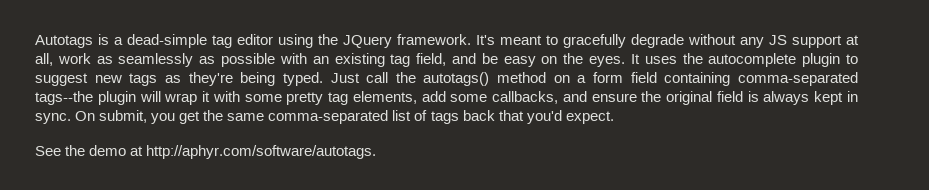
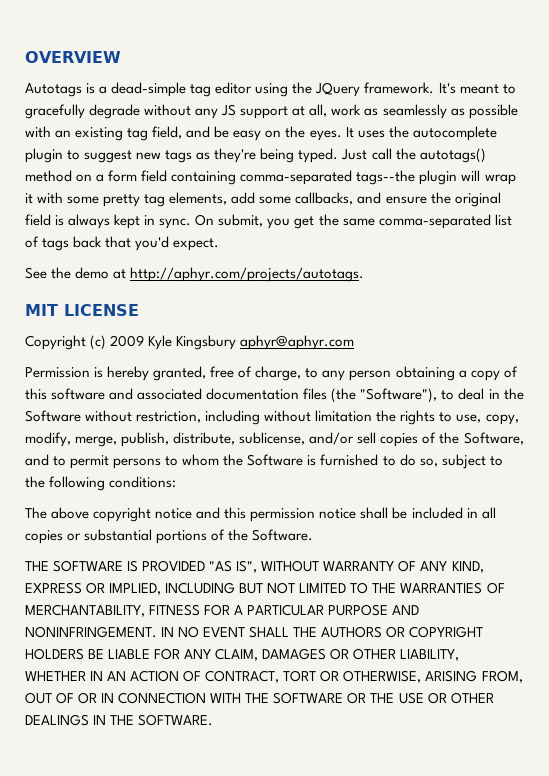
(35, 41) none -> [25,51,121,63] OVERVIEW //
[146,145,377,159] http://aphyr.com/software/autotags. -> [130,267,365,282] [25,304,139,316] [25,335,355,350] [25,366,518,381] [25,388,524,403] [25,410,519,425] [25,432,524,447] [25,454,503,469] [25,476,177,491] [25,507,496,522] [25,529,314,544] [25,560,484,573] [25,582,505,595] [25,604,420,617] [25,626,484,638] [25,648,460,661] [25,670,523,683] [25,692,494,704] [25,714,214,726] http://aphyr.com/projects/autotags. // MIT LICENSE // Copyright (c) 2009 Kyle Kingsbury aphyr@aphyr.com // Permission is hereby granted, free of charge, to any person obtaining a copy of this software and associated documentation files (the "Software"), to deal in the Software without restriction, including without limitation the rights to use, copy, modify, merge, publish, distribute, sublicense, and/or sell copies of the Software, and to permit persons to whom the Software is furnished to do so, subject to the following conditions: // The above copyright notice and this permission notice shall be included in all copies or substantial portions of the Software. // THE SOFTWARE IS PROVIDED "AS IS", WITHOUT WARRANTY OF ANY KIND, EXPRESS OR IMPLIED, INCLUDING BUT NOT LIMITED TO THE WARRANTIES OF MERCHANTABILITY, FITNESS FOR A PARTICULAR PURPOSE AND NONINFRINGEMENT. IN NO EVENT SHALL THE AUTHORS OR COPYRIGHT HOLDERS BE LIABLE FOR ANY CLAIM, DAMAGES OR OTHER LIABILITY, WHETHER IN AN ACTION OF CONTRACT, TORT OR OTHERWISE, ARISING FROM, OUT OF OR IN CONNECTION WITH THE SOFTWARE OR THE USE OR OTHER DEALINGS IN THE SOFTWARE.

